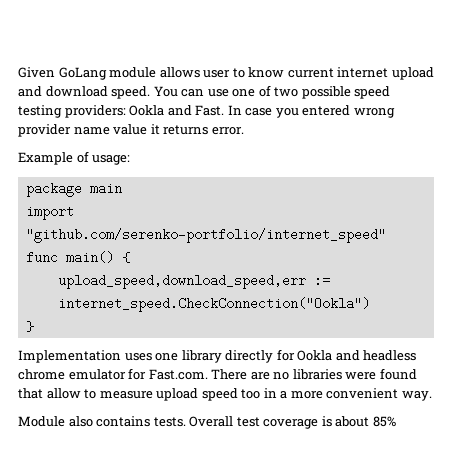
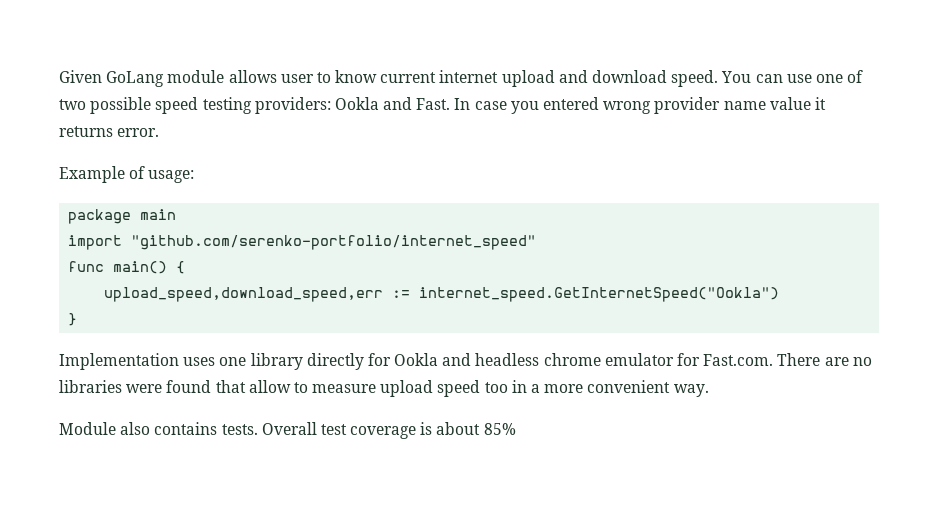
[57,297,370,312] internet_speed.CheckConnection("Ookla") -> [419,287,780,302] internet_speed.GetInternetSpeed("Ookla")

